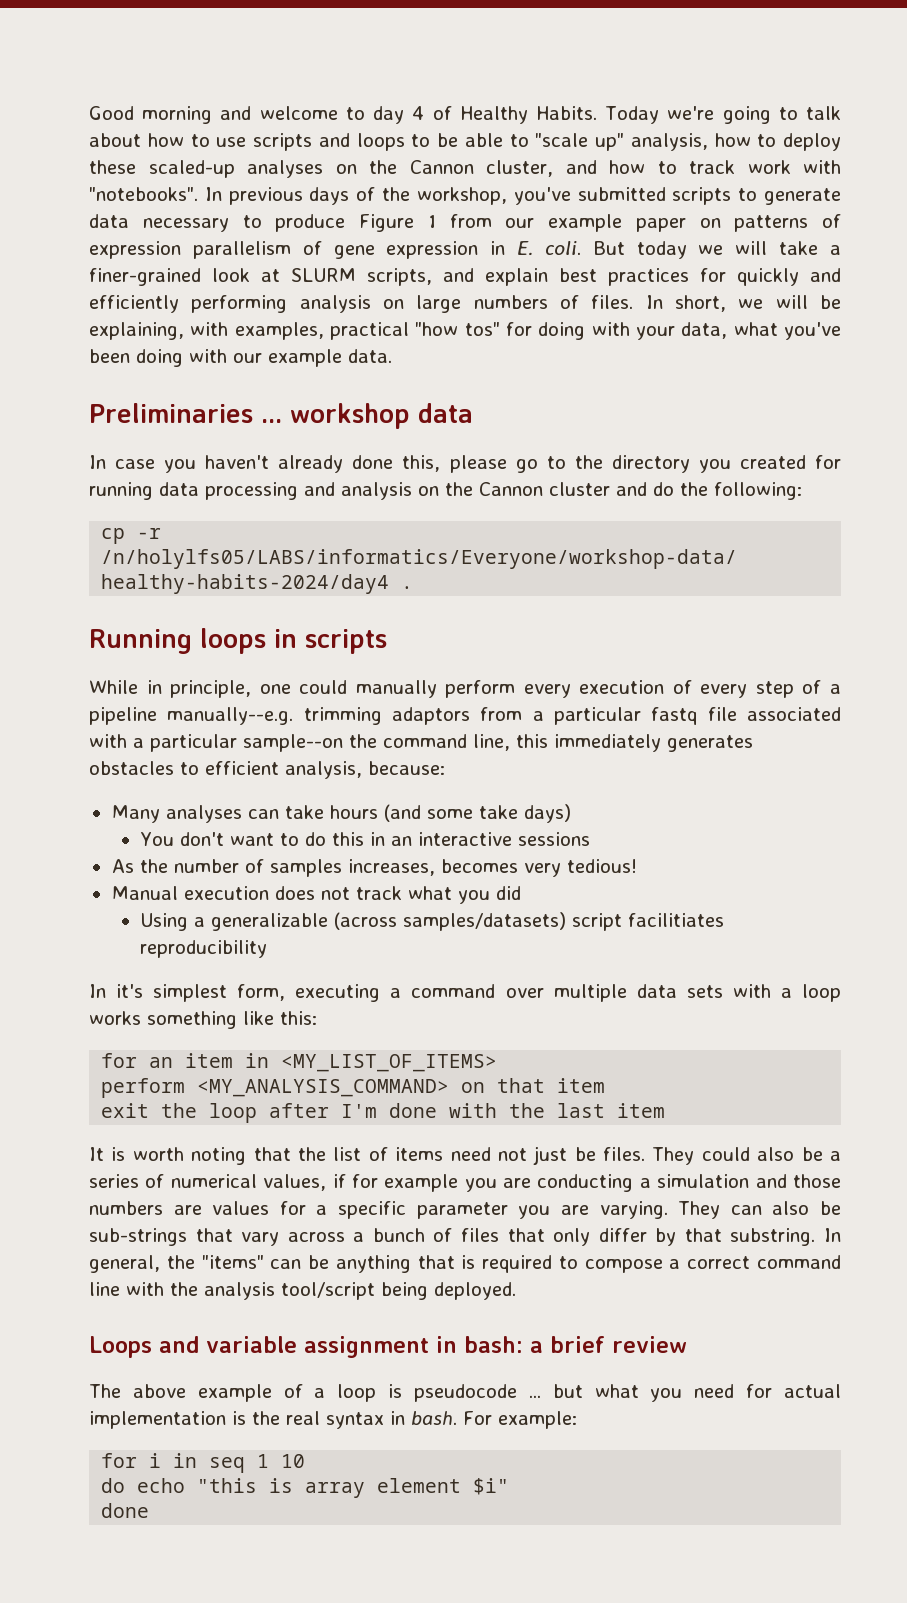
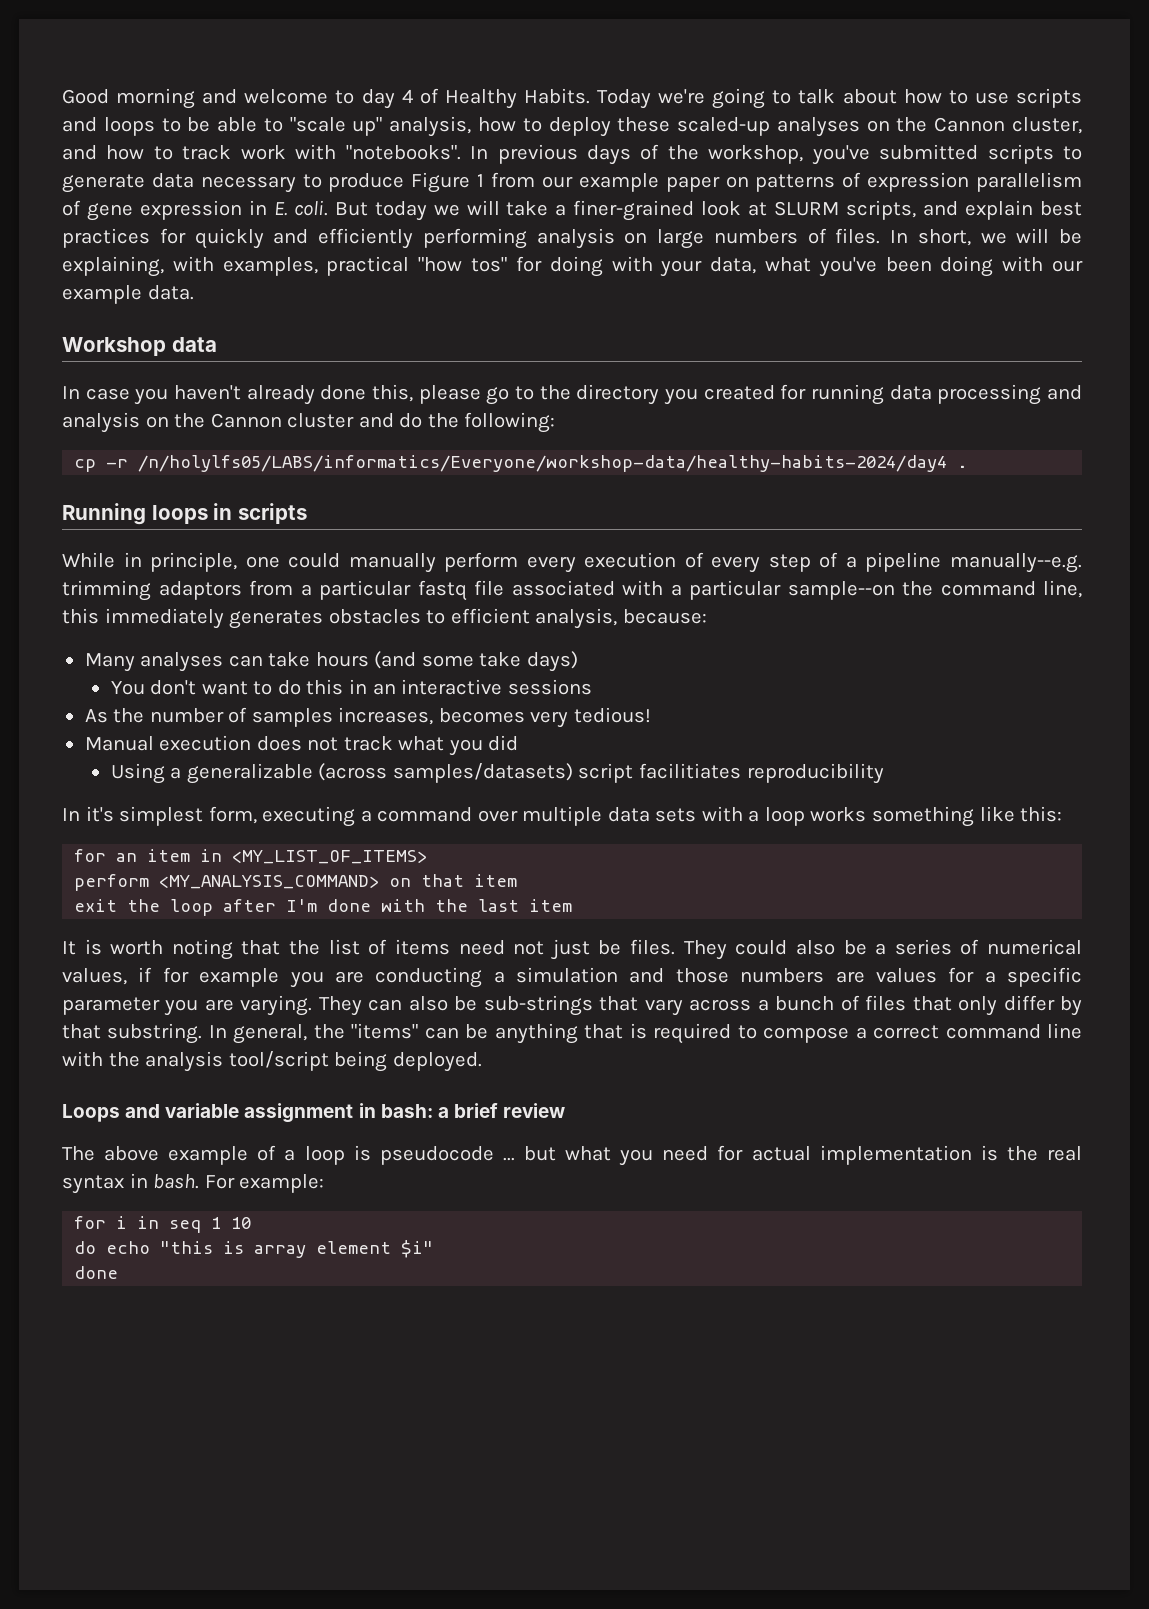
[89,403,410,429] Preliminaries ... workshop -> [62,337,166,356] Workshop

